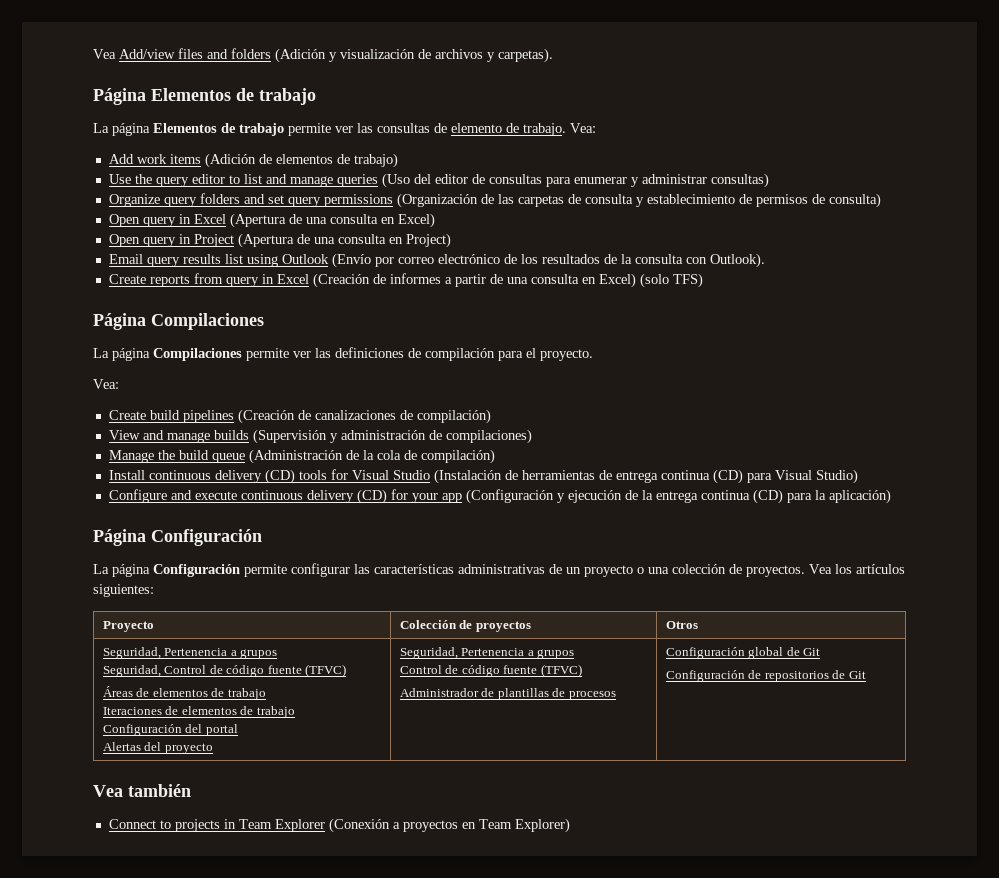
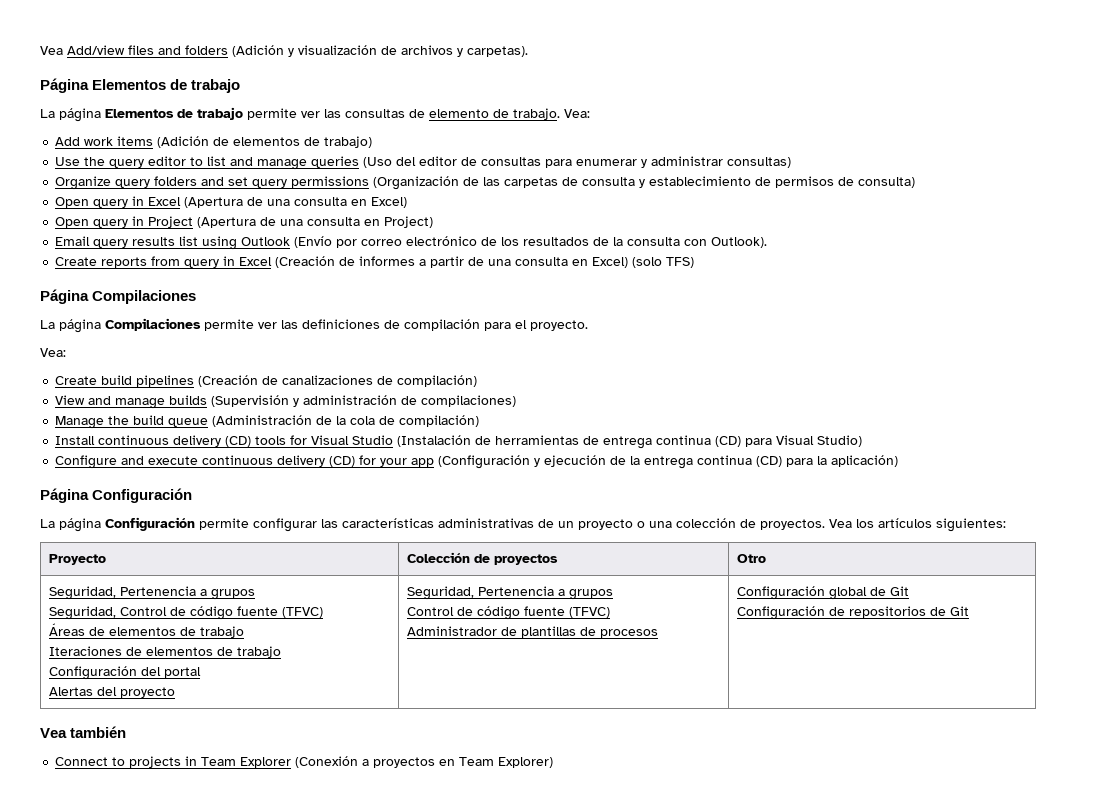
[665,621,698,629] Otros -> [736,554,766,563] Otro

